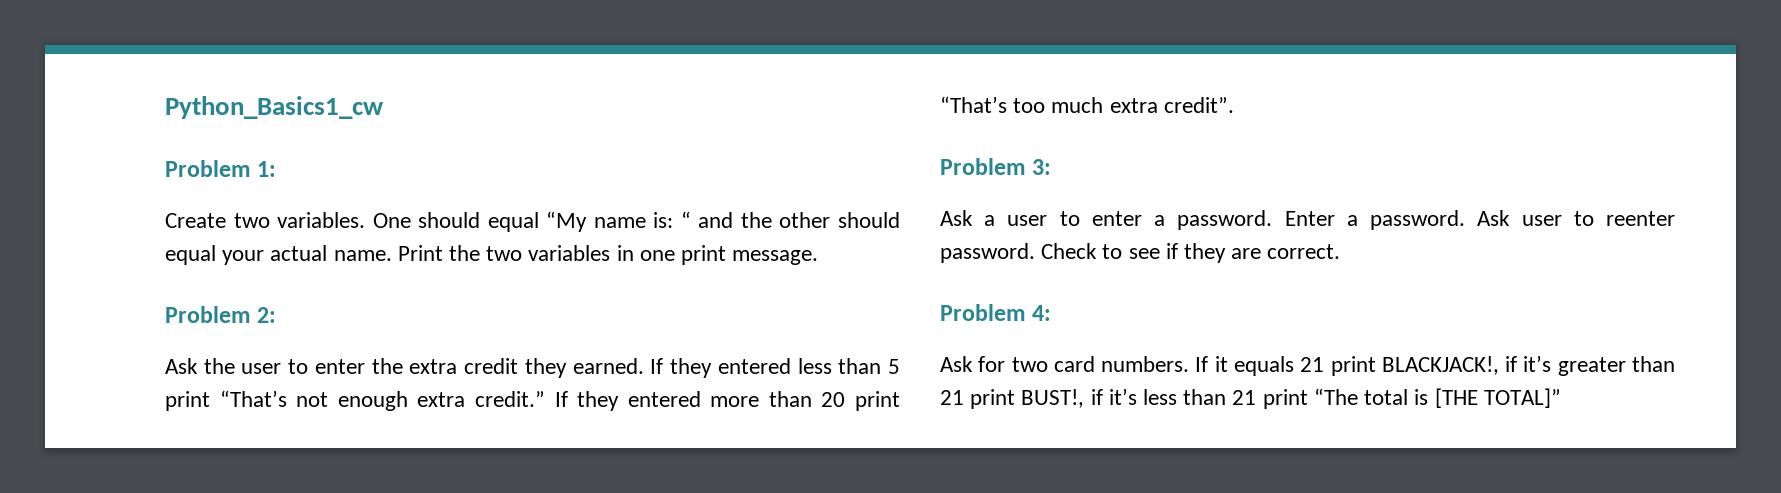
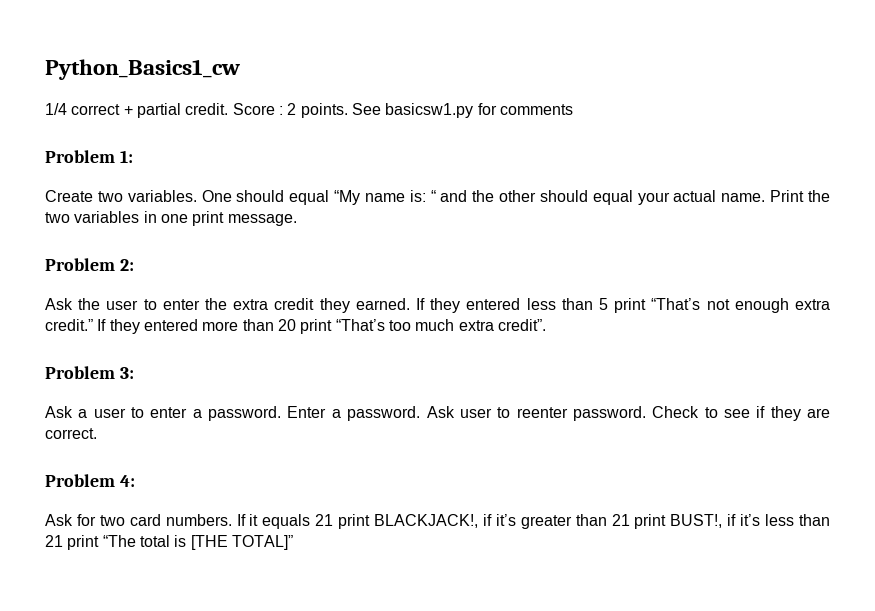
(384, 107) none -> [45,103,573,118] // 1/4 correct + partial credit. Score : 2 points. See basicsw1.py for comments

